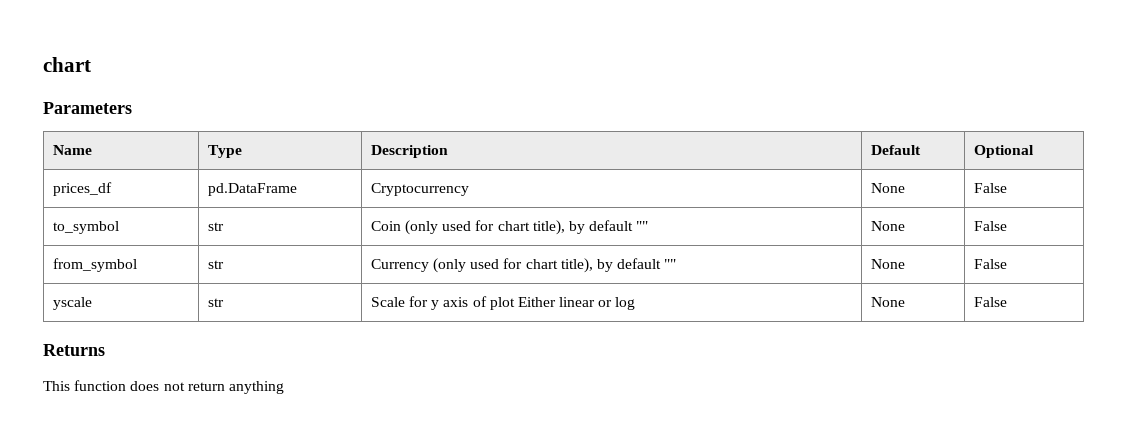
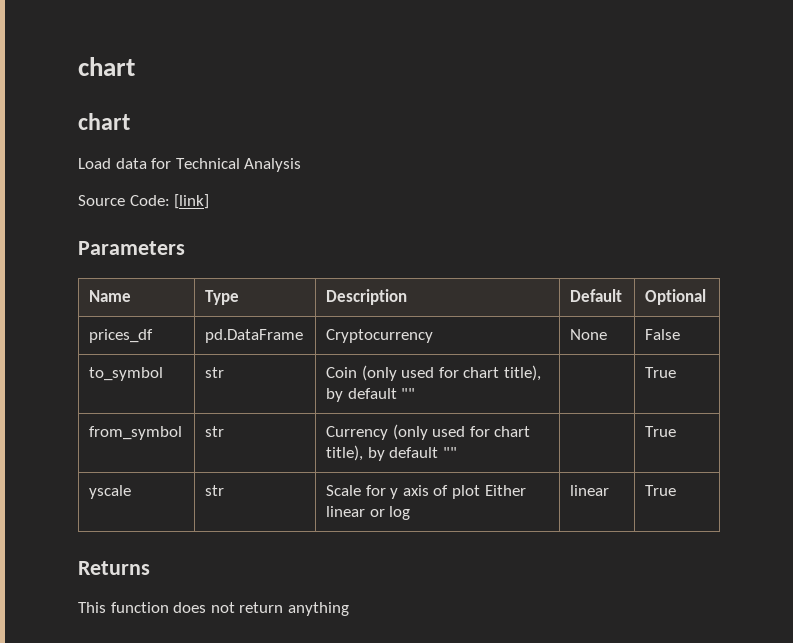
[43,57,91,72] chart -> [78,57,135,76] [78,113,130,130] [78,158,302,172] [78,194,210,209] chart // chart // Load data for Technical Analysis // Source Code: [link]
[870,221,905,231] [973,221,1007,231] None | False -> [645,367,677,378] | True
[870,259,905,269] [973,259,1007,269] None | False -> [645,426,677,437] | True
[870,297,905,307] [973,297,1007,307] None | False -> [570,485,610,496] [645,485,677,496] linear | True

